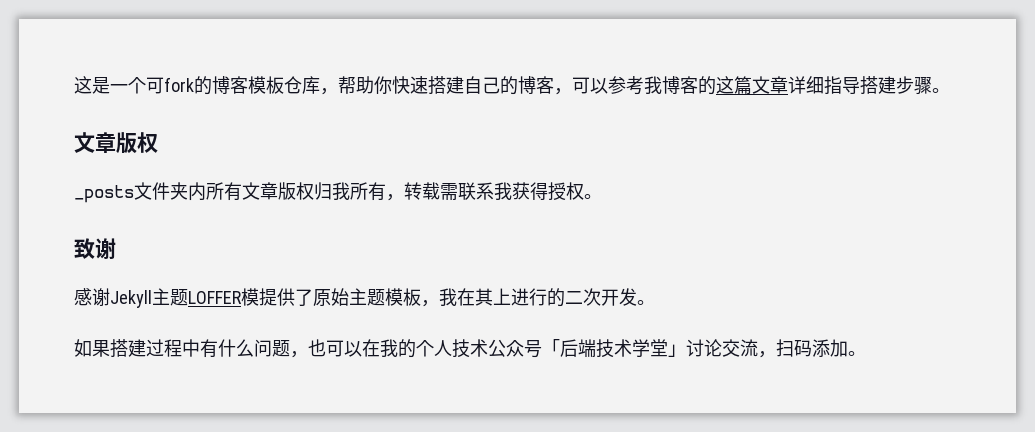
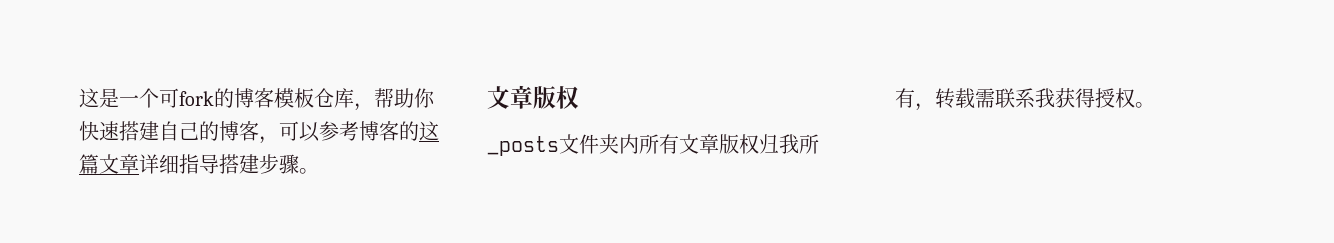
[644,76,662,94] 我 -> (359, 131) none
[74,238,116,259] [74,288,655,308] [74,339,866,358] // 致谢 // 感谢Jekyll主题LOFFER模提供了原始主题模板，我在其上进行的二次开发。 // 如果搭建过程中有什么问题，也可以在我的个人技术公众号「后端技术学堂」讨论交流，扫码添加。 -> (1155, 105) none

